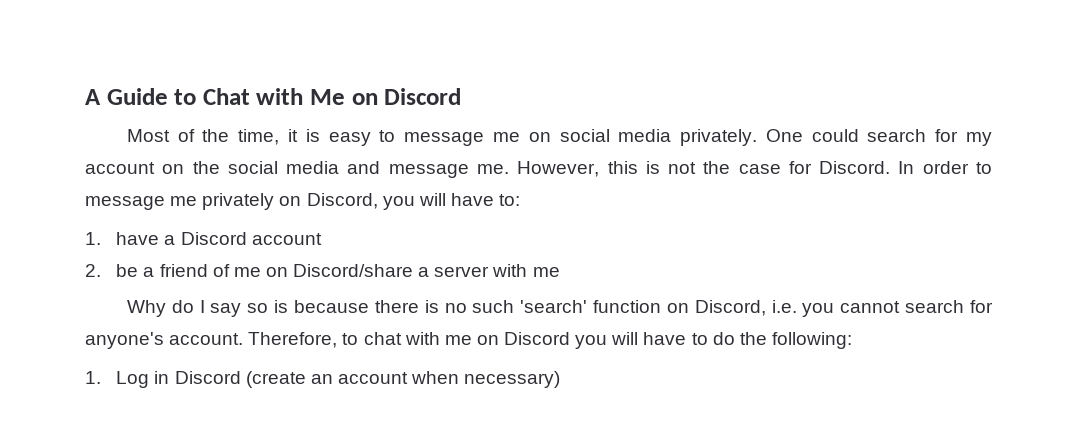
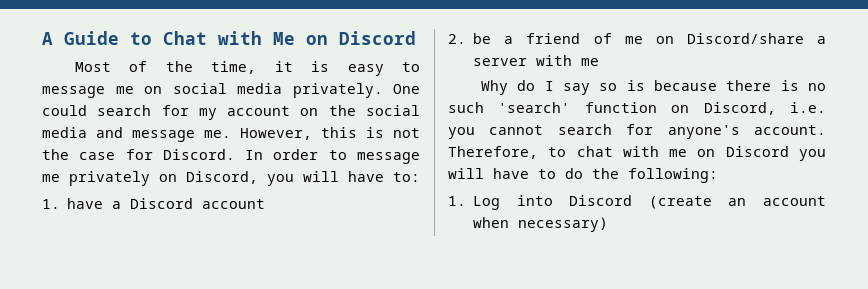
[154,371,170,384] in -> [516,195,553,206] into

